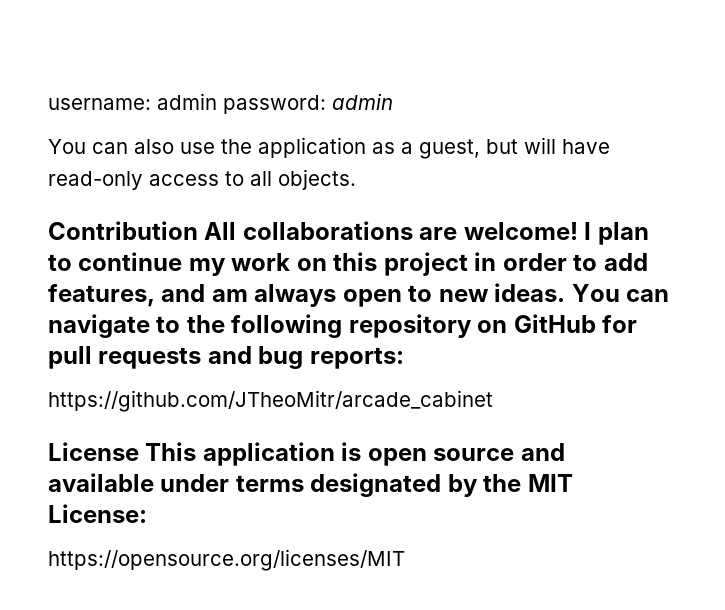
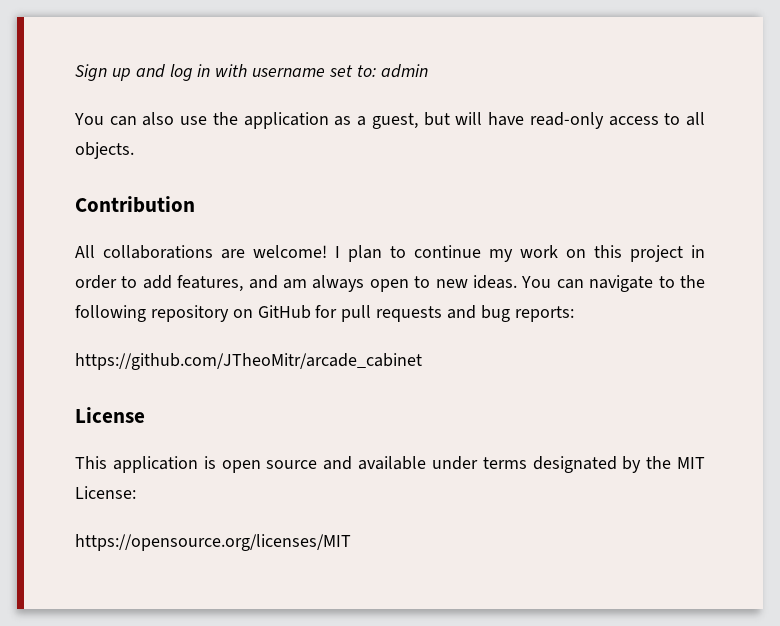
[48,93,326,114] username: admin password: -> [75,64,376,81] Sign up and log in with username set to:
(198, 230) none -> (195, 204) //
(139, 451) none -> (145, 415) //

